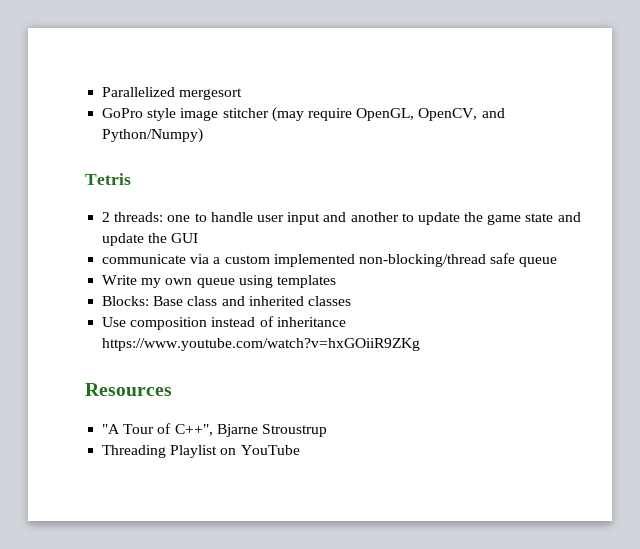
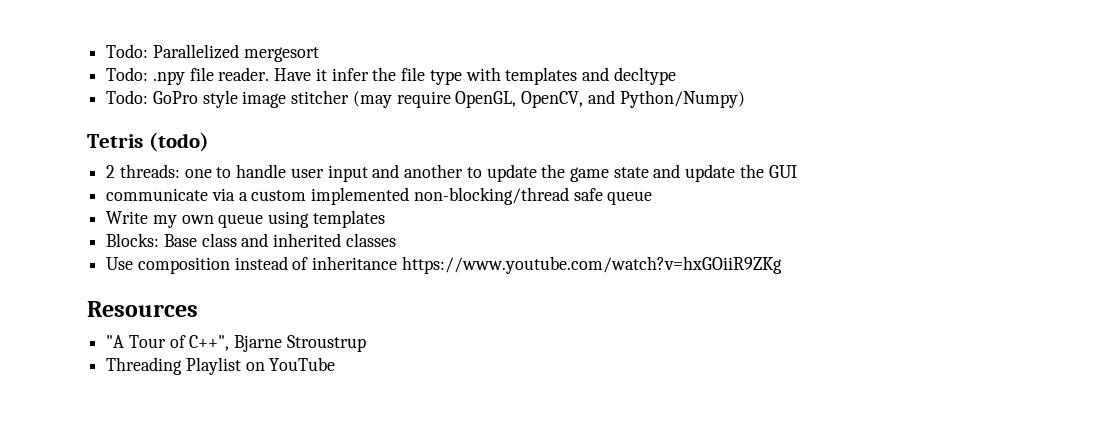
(102, 92) none -> [106,44,149,58] Todo:
(243, 94) none -> [106,67,676,85] [106,90,149,104] Todo: .npy file reader. Have it infer the file type with templates and decltype // Todo:
(131, 179) none -> [148,132,209,152] (todo)

